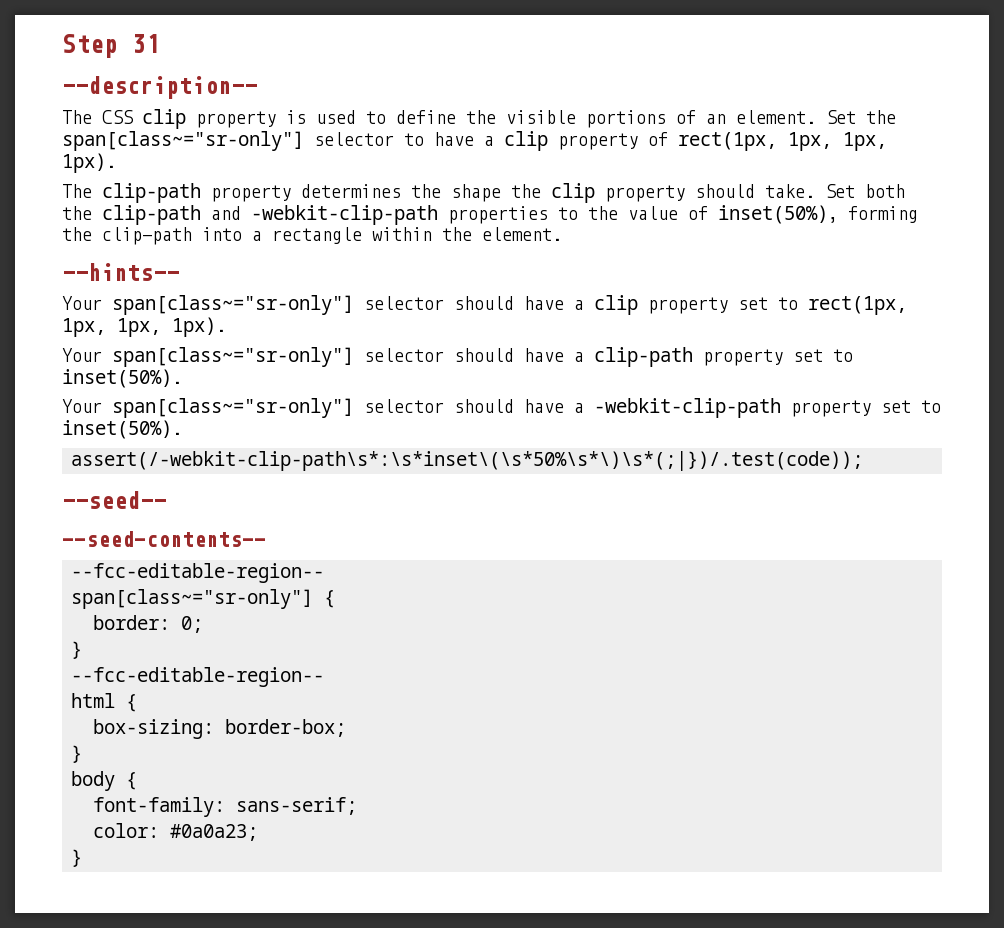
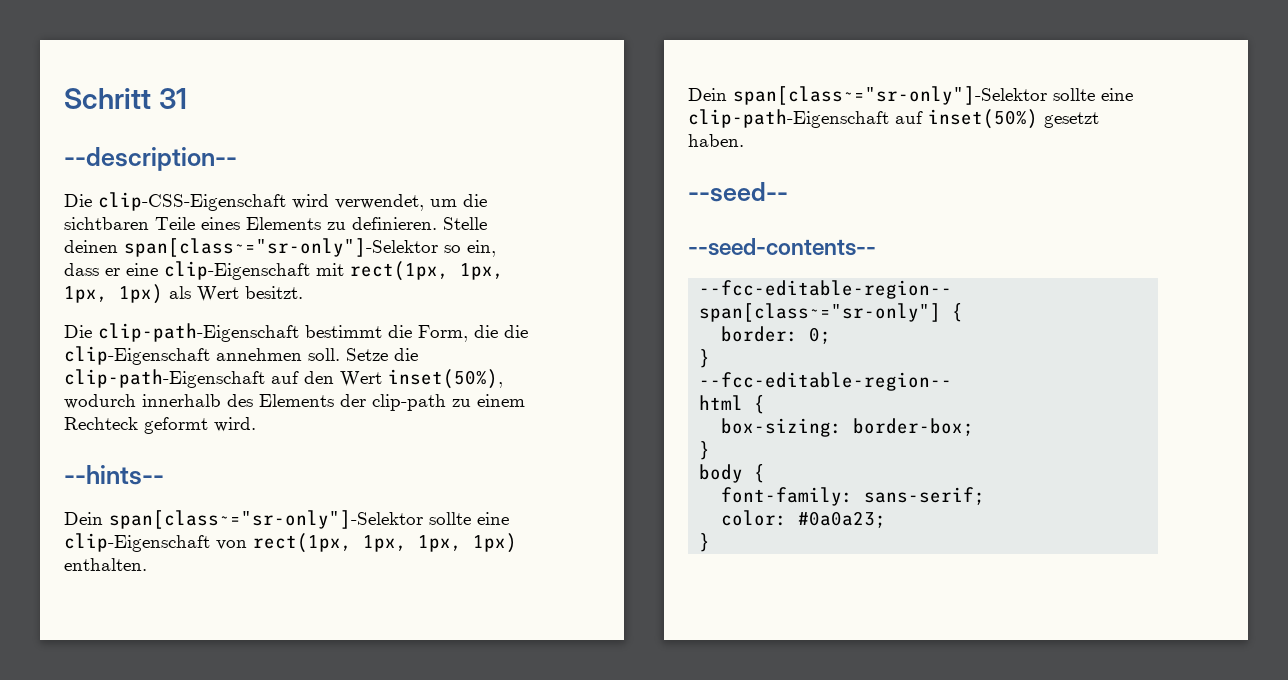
[62,34,118,58] Step -> [64,88,151,109] Schritt
[62,109,896,129] [62,131,887,151] [62,153,116,173] [62,183,905,203] [62,205,918,225] [62,227,562,245] [62,263,179,281] [62,295,907,315] [62,317,226,337] [62,347,853,367] [62,369,182,388] [62,398,941,418] [62,420,182,439] [71,451,863,471] The CSS clip property is used to define the visible portions of an element. Set the span[class~="sr-only"] selector to have a clip property of rect(1px, 1px, 1px, 1px). // The clip-path property determines the shape the clip property should take. Set both the clip-path and -webkit-clip-path properties to the value of inset(50%), forming the clip-path into a rectangle within the element. // --hints-- // Your span[class~="sr-only"] selector should have a clip property set to rect(1px, 1px, 1px, 1px). // Your span[class~="sr-only"] selector should have a clip-path property set to inset(50%). // Your span[class~="sr-only"] selector should have a -webkit-clip-path property set to inset(50%). // assert(/-webkit-clip-path\s*:\s*inset\(\s*50%\s*\)\s*(;|})/.test(code)); -> [64,192,487,211] [64,217,487,230] [64,238,496,257] [64,261,504,281] [64,284,303,304] [64,323,528,342] [64,346,418,365] [64,369,503,389] [64,394,525,411] [64,417,256,434] [64,465,164,485] [64,510,509,529] [64,533,517,553] [64,558,147,571] [688,86,1133,105] [688,109,1099,129] [688,134,744,147] Die clip-CSS-Eigenschaft wird verwendet, um die sichtbaren Teile eines Elements zu definieren. Stelle deinen span[class~="sr-only"]-Selektor so ein, dass er eine clip-Eigenschaft mit rect(1px, 1px, 1px, 1px) als Wert besitzt. // Die clip-path-Eigenschaft bestimmt die Form, die die clip-Eigenschaft annehmen soll. Setze die clip-path-Eigenschaft auf den Wert inset(50%), wodurch innerhalb des Elements der clip-path zu einem Rechteck geformt wird. // --hints-- // Dein span[class~="sr-only"]-Selektor sollte eine clip-Eigenschaft von rect(1px, 1px, 1px, 1px) enthalten. // Dein span[class~="sr-only"]-Selektor sollte eine clip-path-Eigenschaft auf inset(50%) gesetzt haben.

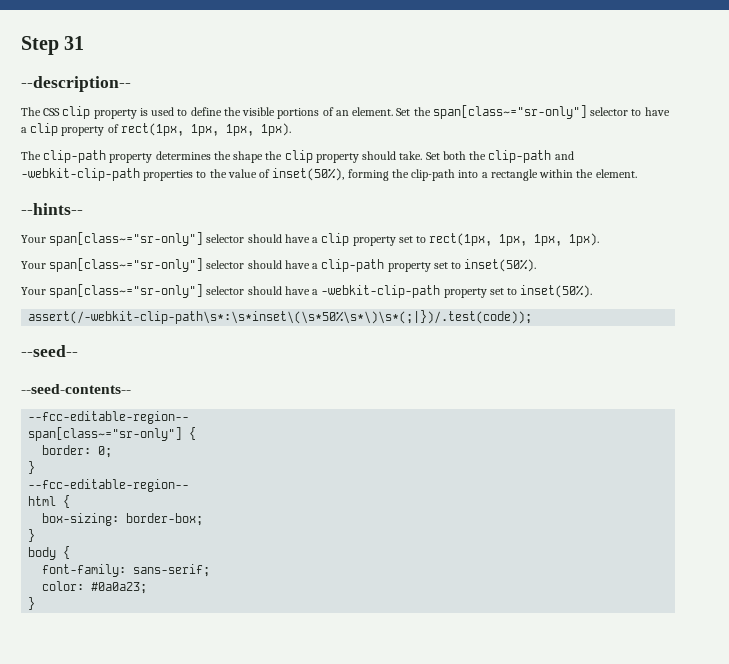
[64,88,151,109] Schritt -> [21,36,59,55] Step
[64,192,487,211] [64,217,487,230] [64,238,496,257] [64,261,504,281] [64,284,303,304] [64,323,528,342] [64,346,418,365] [64,369,503,389] [64,394,525,411] [64,417,256,434] [64,465,164,485] [64,510,509,529] [64,533,517,553] [64,558,147,571] [688,86,1133,105] [688,109,1099,129] [688,134,744,147] Die clip-CSS-Eigenschaft wird verwendet, um die sichtbaren Teile eines Elements zu definieren. Stelle deinen span[class~="sr-only"]-Selektor so ein, dass er eine clip-Eigenschaft mit rect(1px, 1px, 1px, 1px) als Wert besitzt. // Die clip-path-Eigenschaft bestimmt die Form, die die clip-Eigenschaft annehmen soll. Setze die clip-path-Eigenschaft auf den Wert inset(50%), wodurch innerhalb des Elements der clip-path zu einem Rechteck geformt wird. // --hints-- // Dein span[class~="sr-only"]-Selektor sollte eine clip-Eigenschaft von rect(1px, 1px, 1px, 1px) enthalten. // Dein span[class~="sr-only"]-Selektor sollte eine clip-path-Eigenschaft auf inset(50%) gesetzt haben. -> [21,105,670,119] [21,123,291,136] [21,150,574,163] [21,168,637,181] [21,203,83,215] [21,232,600,246] [21,258,537,272] [21,284,593,298] [28,310,533,324] The CSS clip property is used to define the visible portions of an element. Set the span[class~="sr-only"] selector to have a clip property of rect(1px, 1px, 1px, 1px). // The clip-path property determines the shape the clip property should take. Set both the clip-path and -webkit-clip-path properties to the value of inset(50%), forming the clip-path into a rectangle within the element. // --hints-- // Your span[class~="sr-only"] selector should have a clip property set to rect(1px, 1px, 1px, 1px). // Your span[class~="sr-only"] selector should have a clip-path property set to inset(50%). // Your span[class~="sr-only"] selector should have a -webkit-clip-path property set to inset(50%). // assert(/-webkit-clip-path\s*:\s*inset\(\s*50%\s*\)\s*(;|})/.test(code));

